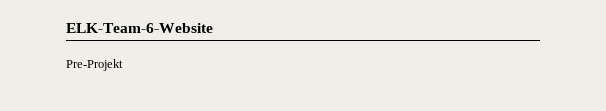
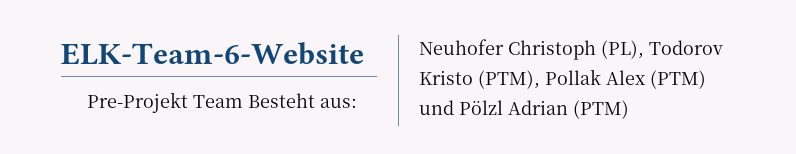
(123, 65) none -> [193,93,358,108] [419,39,723,60] [419,69,706,89] [419,100,629,119] Team Besteht aus: Neuhofer Christoph (PL), Todorov Kristo (PTM), Pollak Alex (PTM) und Pölzl Adrian (PTM)

